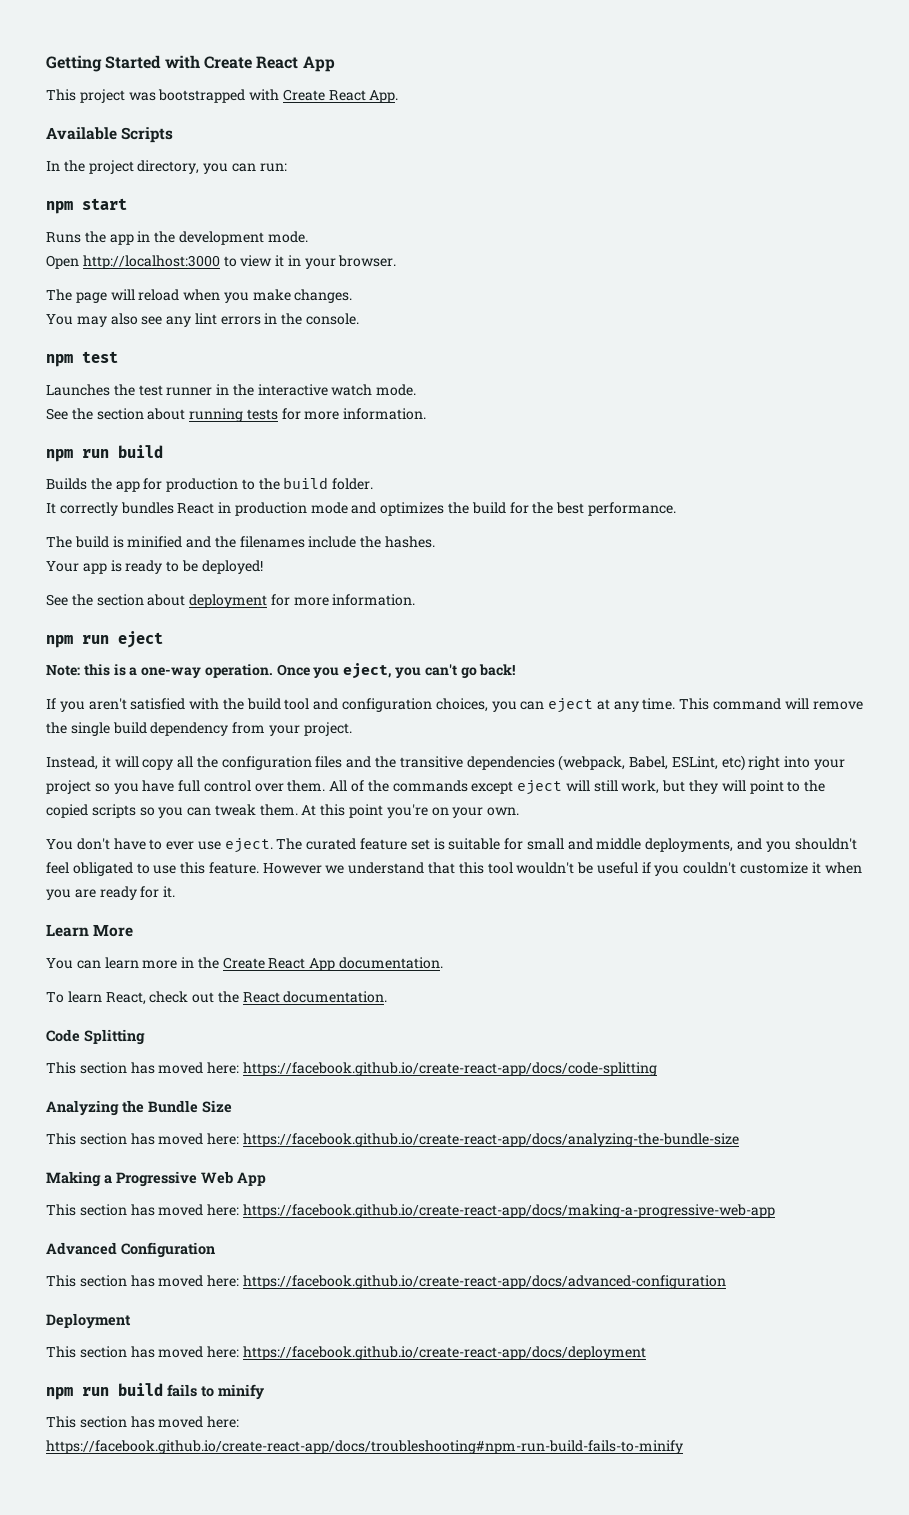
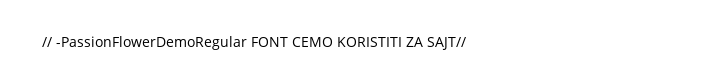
[46,55,335,72] [46,89,399,103] [46,127,174,143] [46,160,287,174] [46,198,127,214] [46,231,308,245] [46,255,397,269] [46,289,353,303] [46,313,360,327] [46,351,118,367] [46,384,417,396] [46,408,427,422] [46,445,163,462] [46,477,374,492] [46,502,676,516] [46,536,436,548] [46,560,263,574] [46,594,416,608] [46,631,163,648] [46,663,516,679] [46,698,863,713] [46,722,352,736] [46,755,846,771] [46,780,826,795] [46,804,520,818] [46,838,857,853] [46,862,862,876] [46,886,176,900] [46,924,134,937] [46,957,444,971] [46,991,388,1005] [46,1029,145,1045] [46,1062,657,1076] [46,1100,232,1116] [46,1133,739,1147] [46,1171,266,1187] [46,1204,775,1218] [46,1242,215,1258] [46,1275,726,1289] [46,1313,131,1329] [46,1346,646,1360] [46,1383,264,1400] [46,1416,240,1428] [46,1440,683,1454] Getting Started with Create React App // This project was bootstrapped with Create React App. // Available Scripts // In the project directory, you can run: // npm start // Runs the app in the development mode. // Open http://localhost:3000 to view it in your browser. // The page will reload when you make changes. // You may also see any lint errors in the console. // npm test // Launches the test runner in the interactive watch mode. // See the section about running tests for more information. // npm run build // Builds the app for production to the build folder. // It correctly bundles React in production mode and optimizes the build for the best performance. // The build is minified and the filenames include the hashes. // Your app is ready to be deployed! // See the section about deployment for more information. // npm run eject // Note: this is a one-way operation. Once you eject, you can't go back! // If you aren't satisfied with the build tool and configuration choices, you can eject at any time. This command will remove the single build dependency from your project. // Instead, it will copy all the configuration files and the transitive dependencies (webpack, Babel, ESLint, etc) right into your project so you have full control over them. All of the commands except eject will still work, but they will point to the copied scripts so you can tweak them. At this point you're on your own. // You don't have to ever use eject. The curated feature set is suitable for small and middle deployments, and you shouldn't feel obligated to use this feature. However we understand that this tool wouldn't be useful if you couldn't customize it when you are ready for it. // Learn More // You can learn more in the Create React App documentation. // To learn React, check out the React documentation. // Code Splitting // This section has moved here: https://facebook.github.io/create-react-app/docs/code-splitting // Analyzing the Bundle Size // This section has moved here: https://facebook.github.io/create-react-app/docs/analyzing-the-bundle-size // Making a Progressive Web App // This section has moved here: https://facebook.github.io/create-react-app/docs/making-a-progressive-web-app // Advanced Configuration // This section has moved here: https://facebook.github.io/create-react-app/docs/advanced-configuration // Deployment // This section has moved here: https://facebook.github.io/create-react-app/docs/deployment // npm run build fails to minify // This section has moved here: https://facebook.github.io/create-react-app/docs/troubleshooting#npm-run-build-fails-to-minify -> [42,36,466,50] // -PassionFlowerDemoRegular FONT CEMO KORISTITI ZA SAJT//

